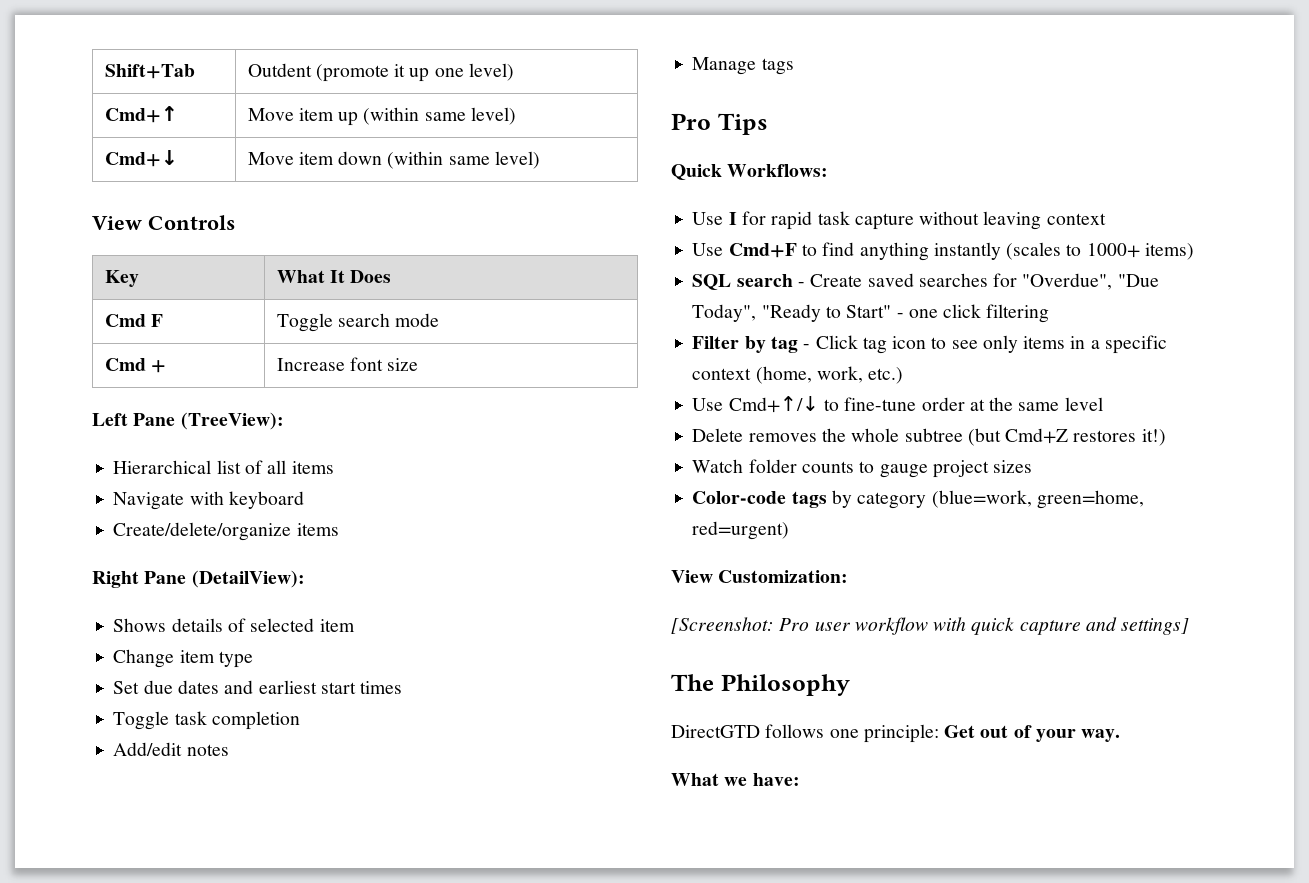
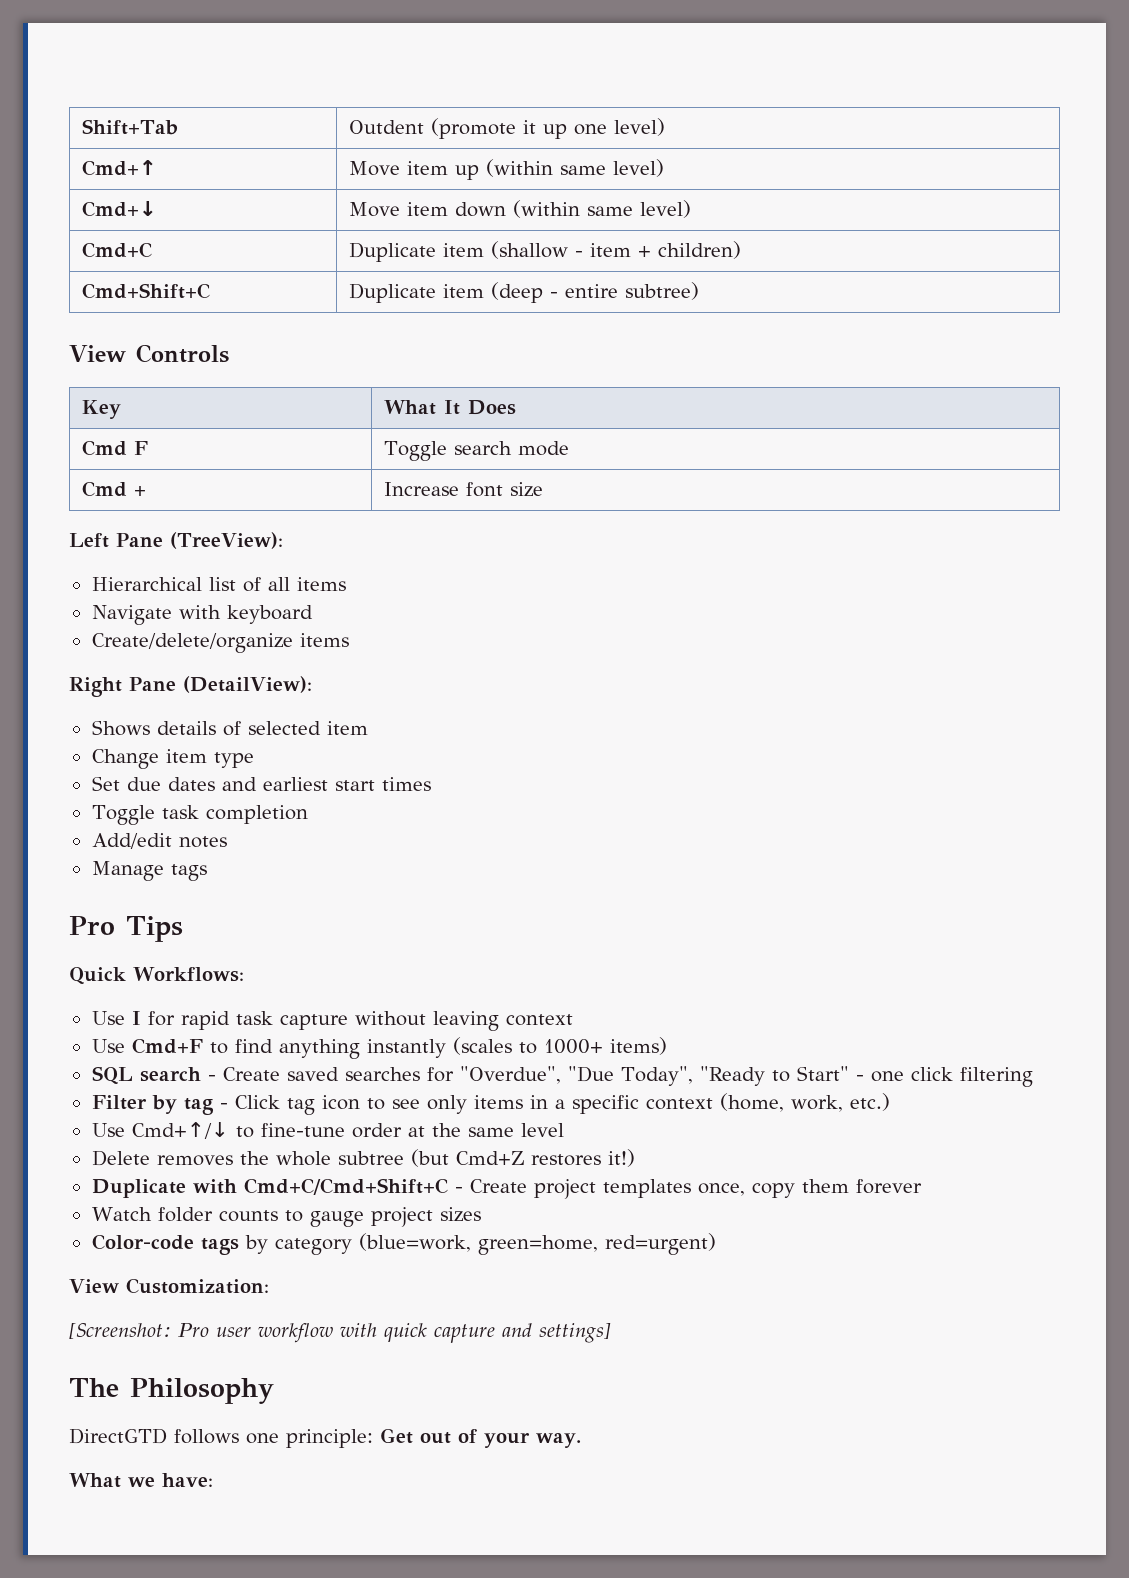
(540, 160) none -> [82,242,153,258] [349,241,742,262] [82,283,211,299] [349,282,700,303] // Cmd+C | Duplicate item (shallow - item + children) // Cmd+Shift+C | Duplicate item (deep - entire subtree)
(1166, 437) none -> [91,1178,922,1199] // Duplicate with Cmd+C/Cmd+Shift+C - Create project templates once, copy them forever

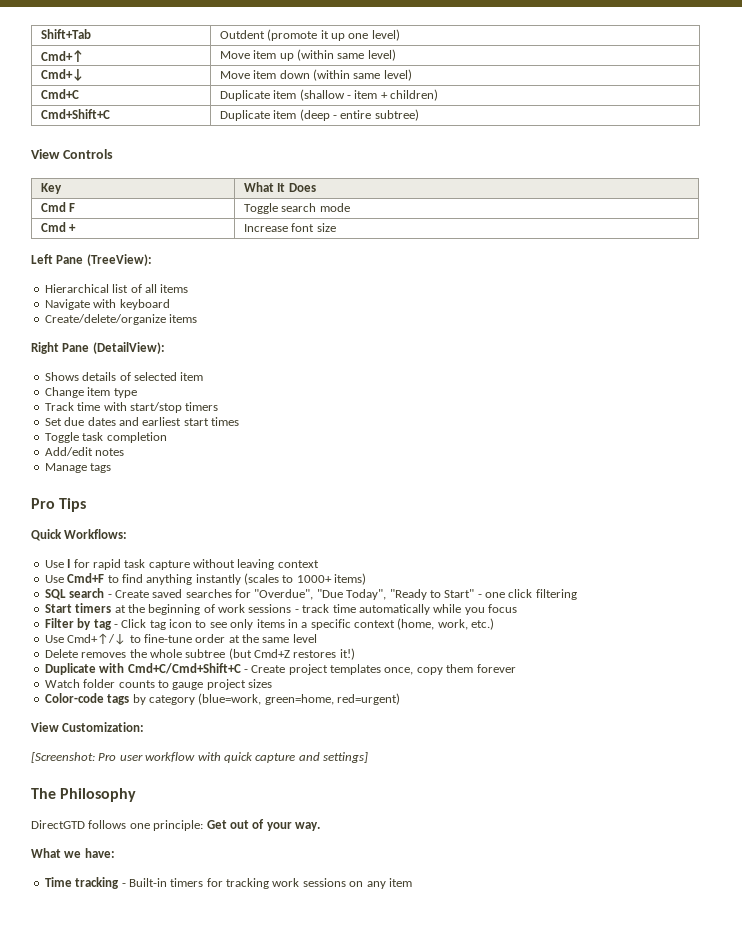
(254, 760) none -> [44,402,219,413] // Track time with start/stop timers
(1033, 1077) none -> [44,603,517,615] // Start timers at the beginning of work sessions - track time automatically while you focus
(213, 1480) none -> [44,877,412,889] // Time tracking - Built-in timers for tracking work sessions on any item

